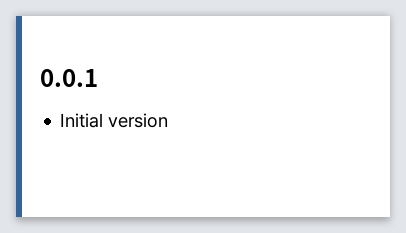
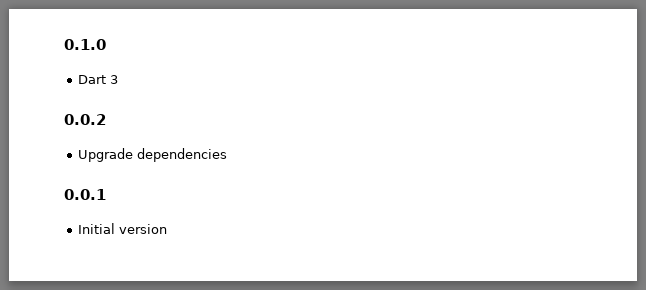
(40, 78) none -> [64,39,106,50] [78,75,119,84] [64,114,106,125] [78,148,228,162] 0.1.0 // Dart 3 // 0.0.2 // Upgrade dependencies //

